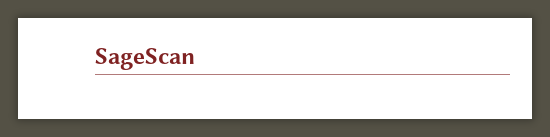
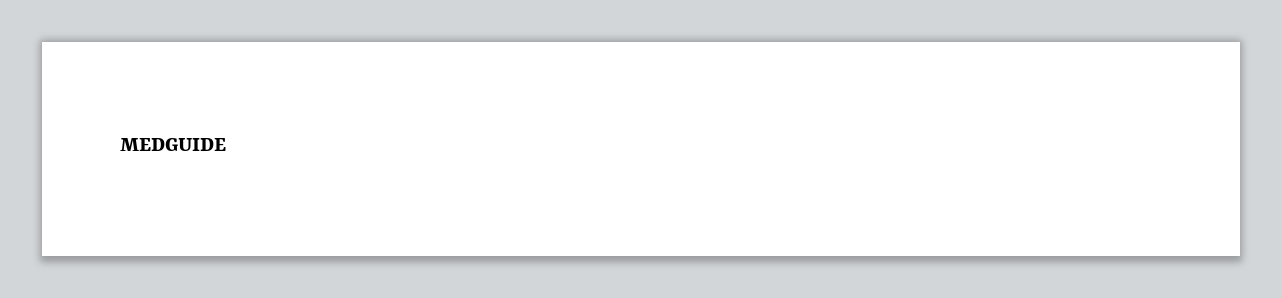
[95,48,195,70] SageScan -> [120,138,226,151] MEDGUIDE

